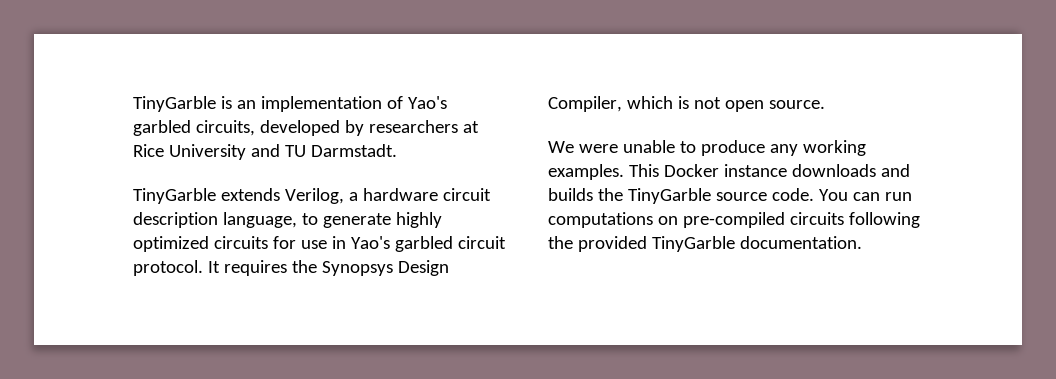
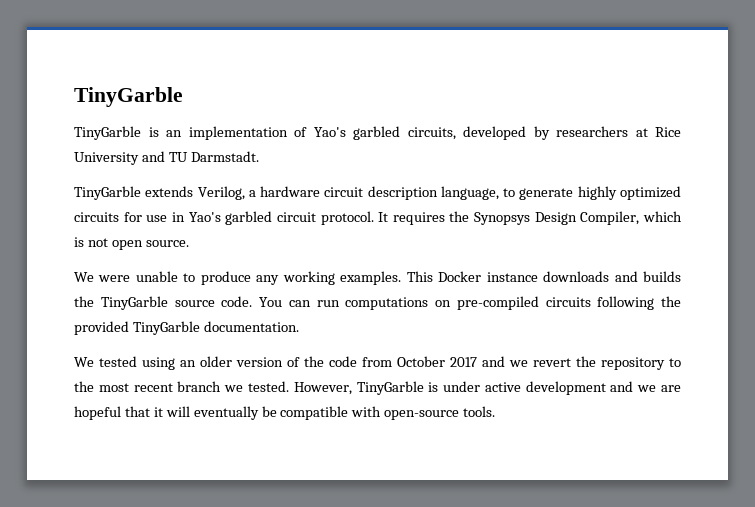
[133,96,216,112] TinyGarble -> [74,87,183,107] [74,126,141,140] TinyGarble // TinyGarble
(862, 242) none -> [74,356,681,370] [74,381,682,395] [74,406,496,420] // We tested using an older version of the code from October 2017 and we revert the repository to the most recent branch we tested. However, TinyGarble is under active development and we are hopeful that it will eventually be compatible with open-source tools.

